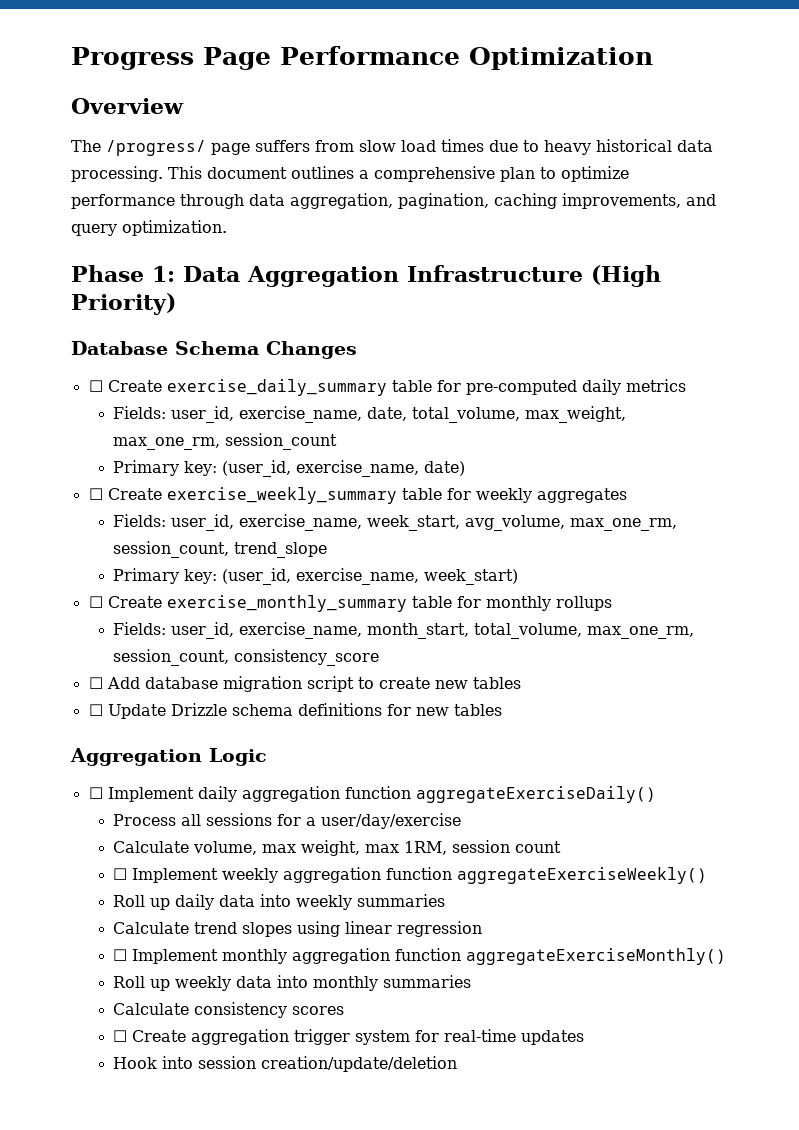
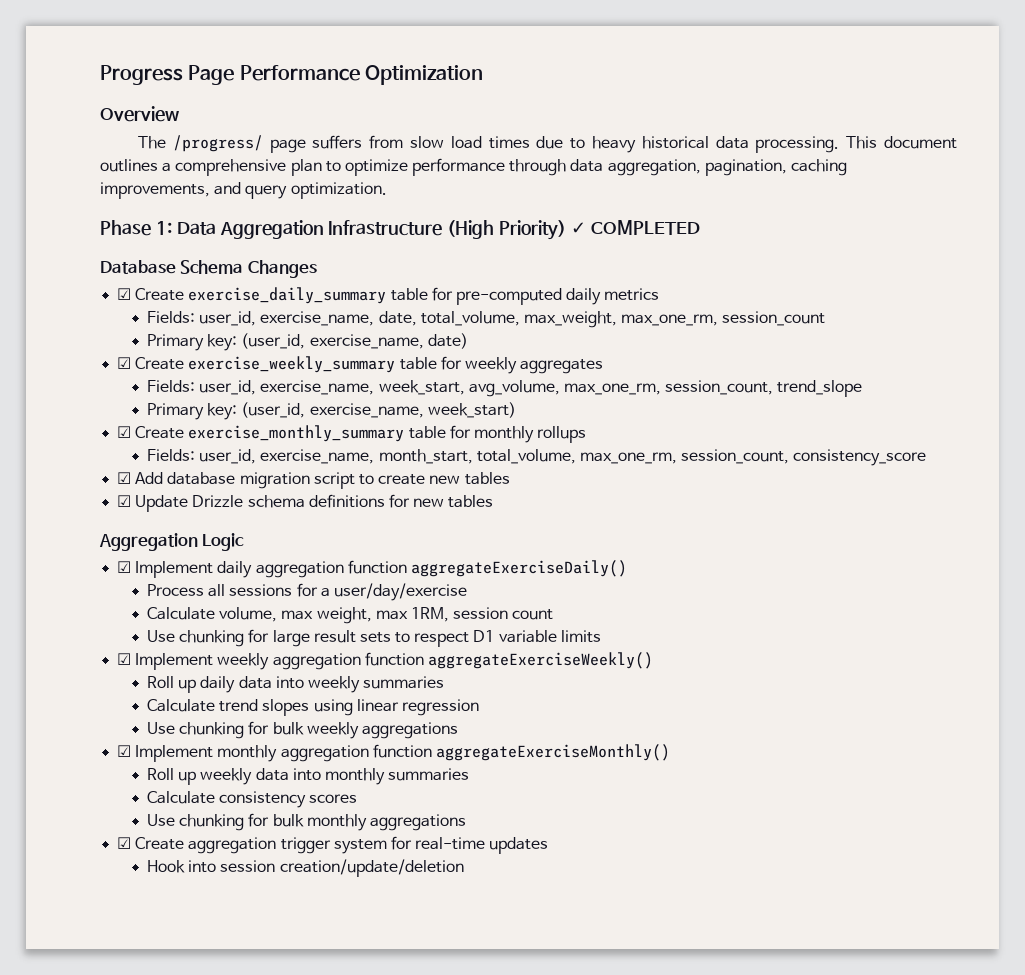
(176, 304) none -> [570,220,700,235] ✓ COMPLETED
[88,380,103,392] ☐ -> [117,288,132,300] ☑
[88,488,103,500] ☐ -> [117,357,132,369] ☑
[88,596,103,608] ☐ -> [117,426,132,438] ☑
[88,677,103,689] ☐ -> [117,472,132,484] ☑
[88,704,103,716] ☐ -> [117,495,132,507] ☑
[88,787,103,799] ☐ -> [117,561,132,573] ☑
[112,868,127,880] ☐ -> [147,629,601,647] [117,653,132,665] Use chunking for large result sets to respect D1 variable limits // ☑
[112,949,127,961] ☐ -> [147,721,458,739] [117,745,132,757] Use chunking for bulk weekly aggregations // ☑
[112,1030,127,1042] ☐ -> [147,813,466,831] [117,837,132,849] Use chunking for bulk monthly aggregations // ☑

